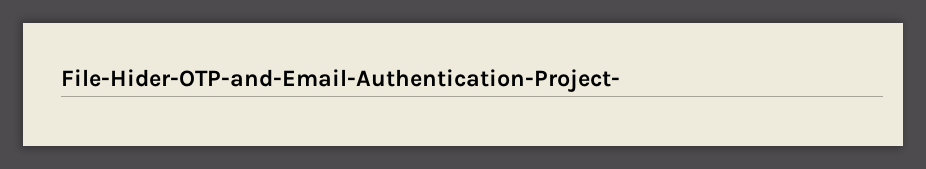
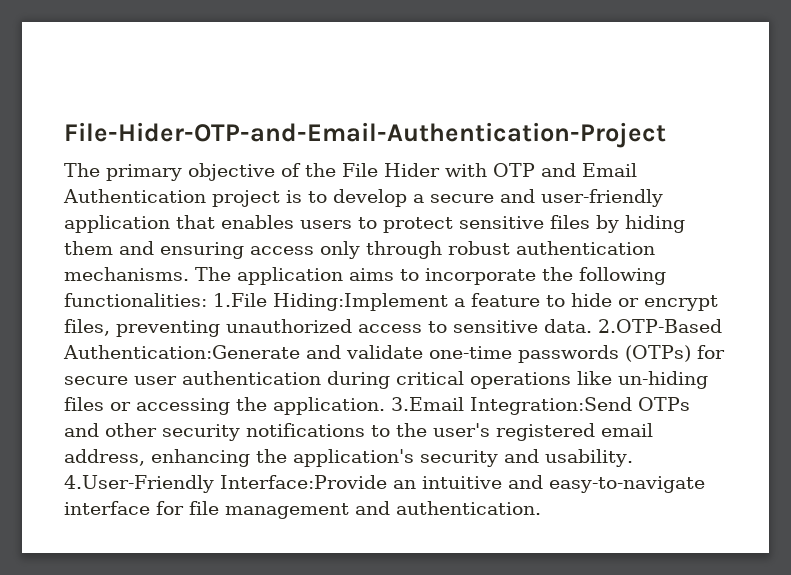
[61,69,620,92] File-Hider-OTP-and-Email-Authentication-Project- -> [64,122,666,148] [64,163,637,181] [63,189,663,207] [64,215,685,233] [64,241,655,259] [64,267,666,285] [64,293,718,311] [64,319,722,337] [63,345,725,363] [64,371,708,389] [64,397,690,415] [64,423,653,441] [64,449,633,467] [64,475,705,493] [64,501,541,519] File-Hider-OTP-and-Email-Authentication-Project // The primary objective of the File Hider with OTP and Email Authentication project is to develop a secure and user-friendly application that enables users to protect sensitive files by hiding them and ensuring access only through robust authentication mechanisms. The application aims to incorporate the following functionalities: 1.File Hiding:Implement a feature to hide or encrypt files, preventing unauthorized access to sensitive data. 2.OTP-Based Authentication:Generate and validate one-time passwords (OTPs) for secure user authentication during critical operations like un-hiding files or accessing the application. 3.Email Integration:Send OTPs and other security notifications to the user's registered email address, enhancing the application's security and usability. 4.User-Friendly Interface:Provide an intuitive and easy-to-navigate interface for file management and authentication.

